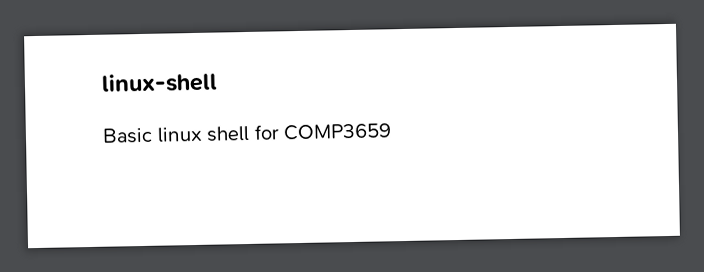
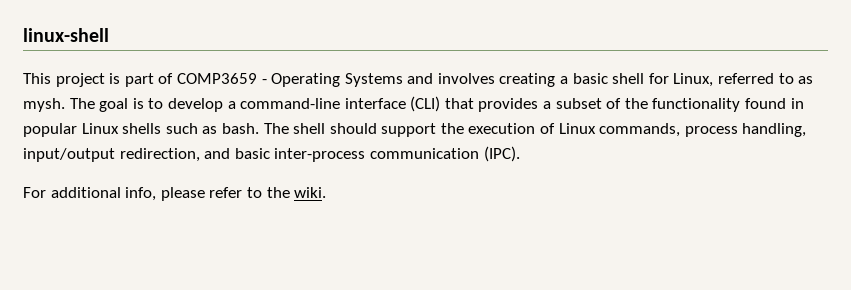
[102,123,393,144] Basic linux shell for COMP3659 -> [23,73,814,87] [23,96,804,112] [23,123,807,137] [23,146,520,162] [23,187,327,201] This project is part of COMP3659 - Operating Systems and involves creating a basic shell for Linux, referred to as mysh. The goal is to develop a command-line interface (CLI) that provides a subset of the functionality found in popular Linux shells such as bash. The shell should support the execution of Linux commands, process handling, input/output redirection, and basic inter-process communication (IPC). // For additional info, please refer to the wiki.

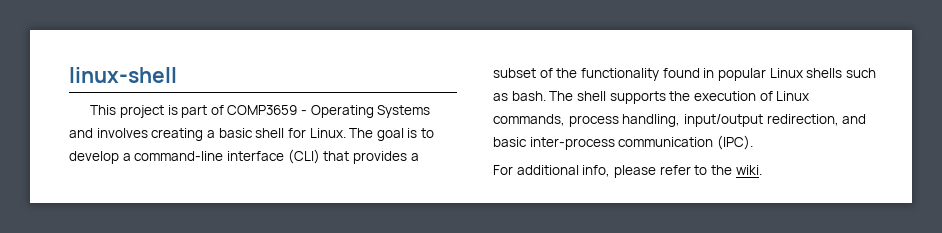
[673,73,814,87] [23,98,65,112] Linux, referred to as mysh. -> [309,128,346,138] Linux.
[329,123,437,137] should support -> [609,91,666,104] supports

